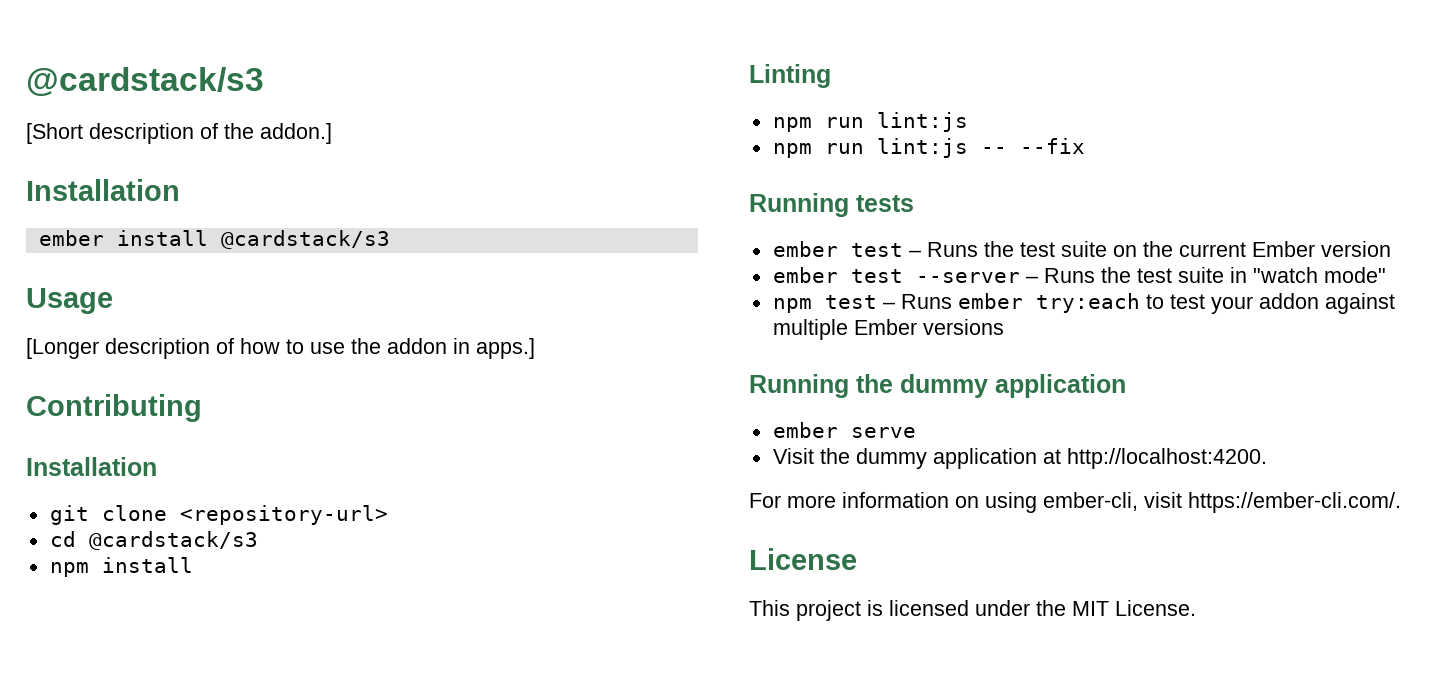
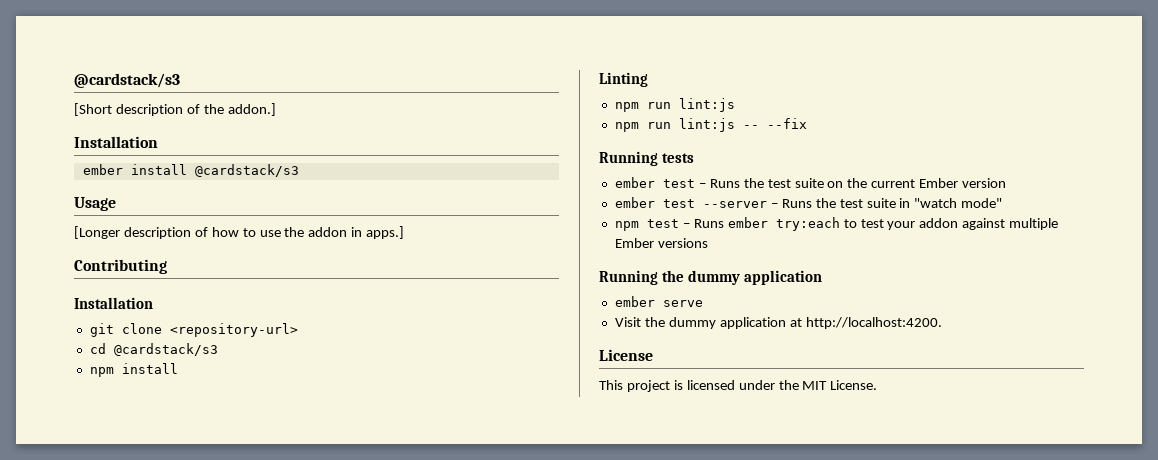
[749,492,1401,513] // For more information on using ember-cli, visit https://ember-cli.com/. -> (942, 323) none

